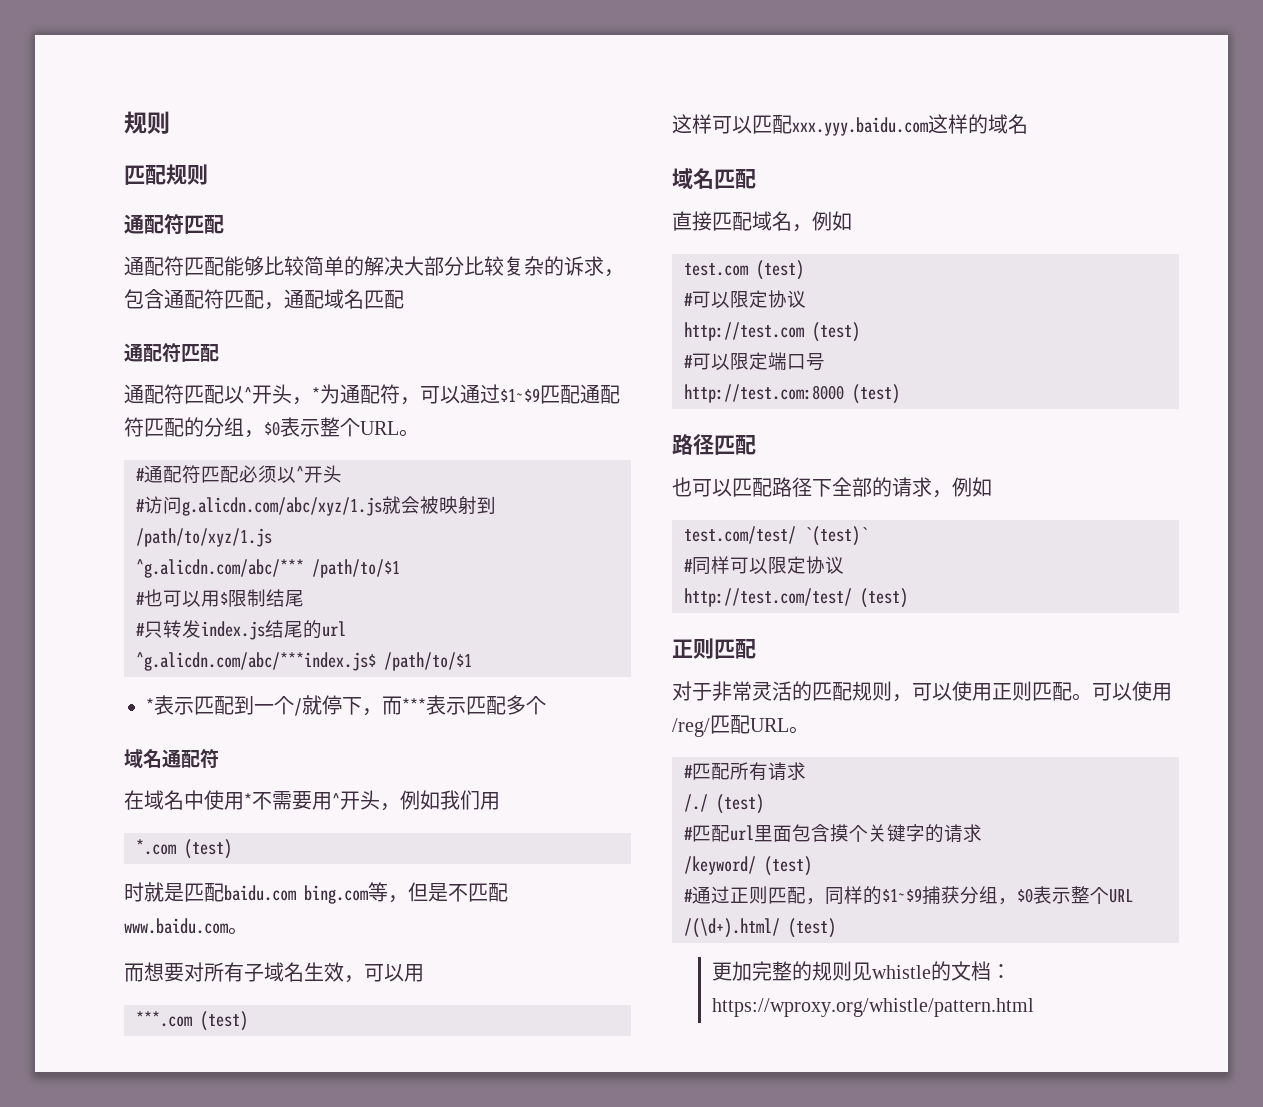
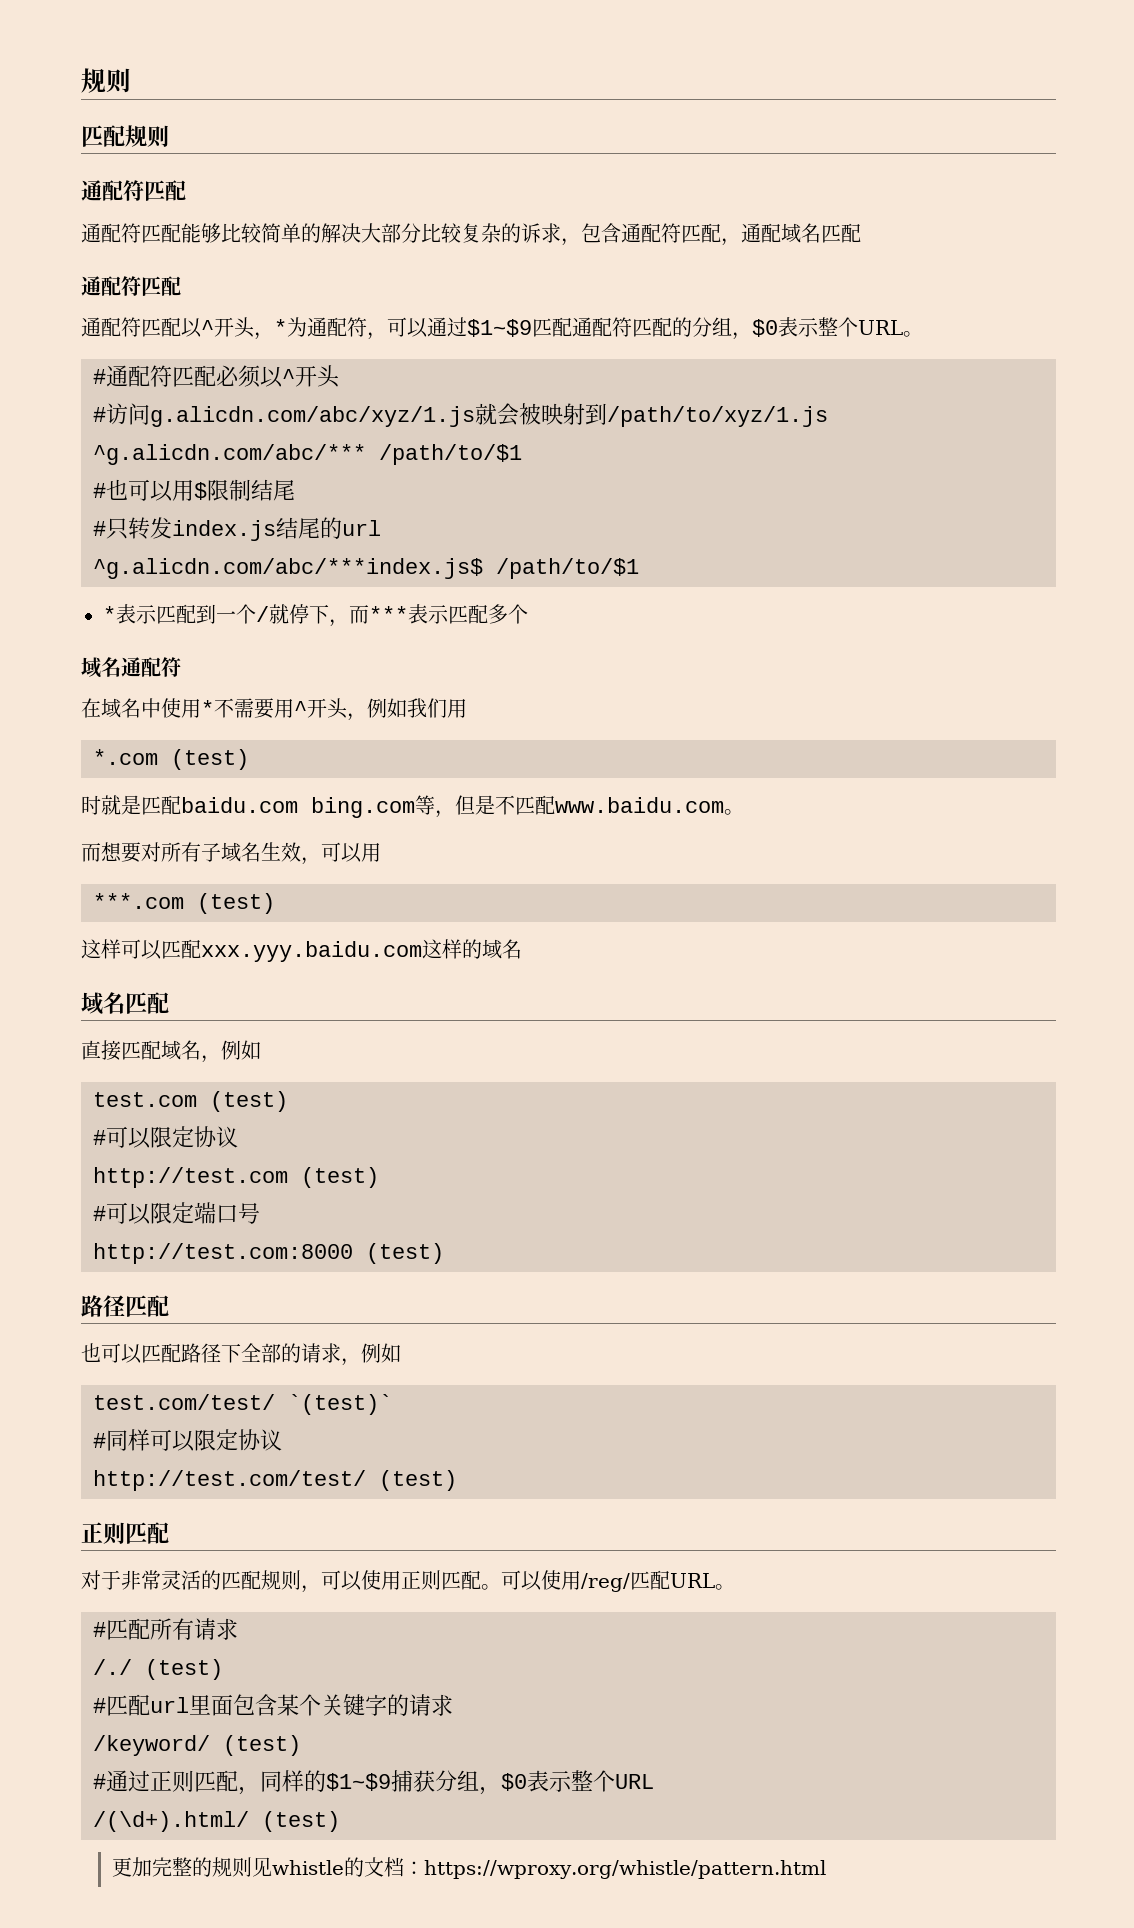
[830,824,849,842] 摸 -> [277,1694,299,1716] 某

